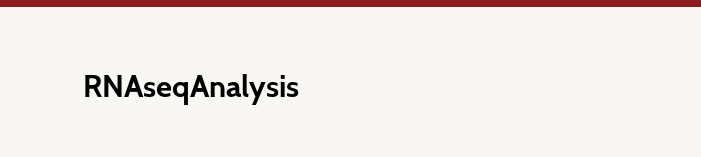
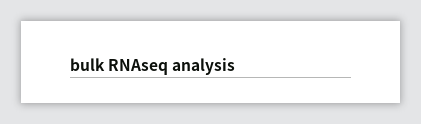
[83,74,299,105] RNAseqAnalysis -> [70,58,236,75] bulk RNAseq analysis

